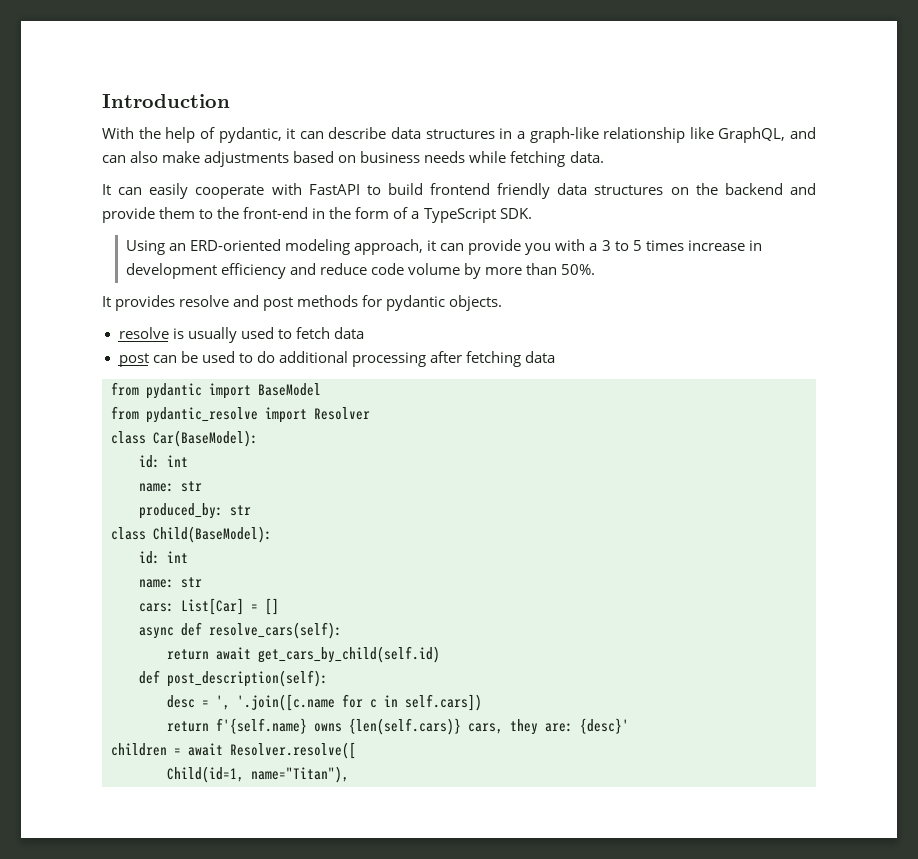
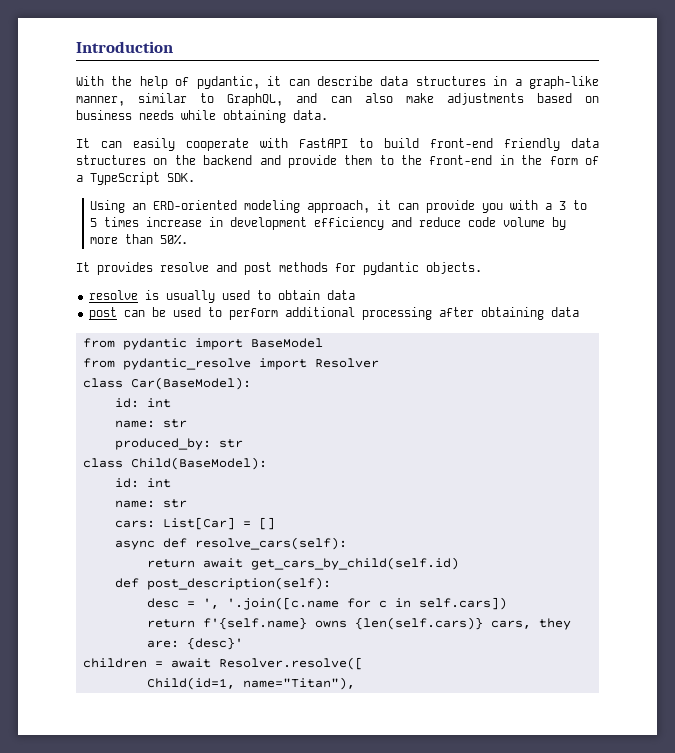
[603,127,714,143] relationship like -> [76,93,215,106] manner, similar to
[510,151,566,167] fetching -> [223,110,286,123] obtaining
[430,183,491,195] frontend -> [430,138,493,148] front-end
[295,327,330,339] fetch -> [277,290,320,300] obtain
[256,351,275,363] do -> [228,308,278,320] perform
[465,351,521,367] fetching -> [480,307,544,320] obtaining

